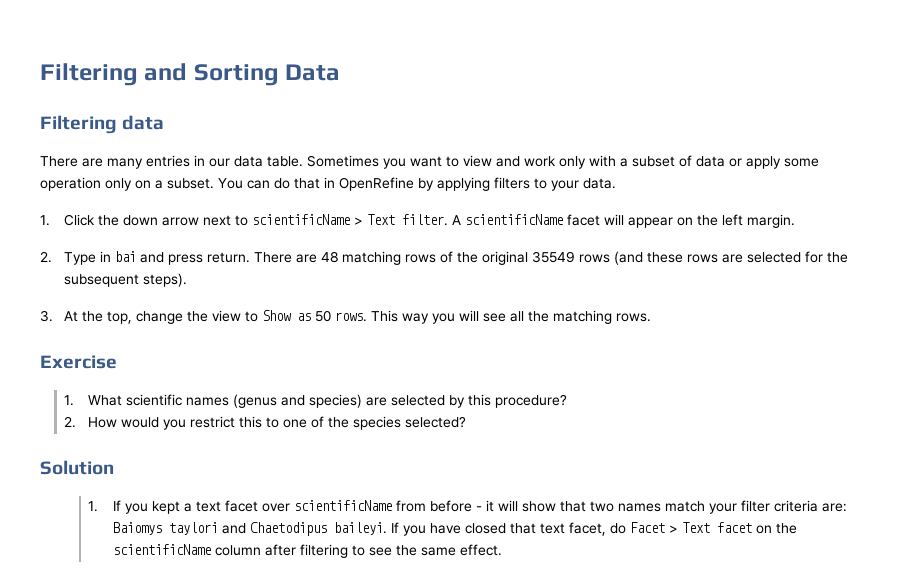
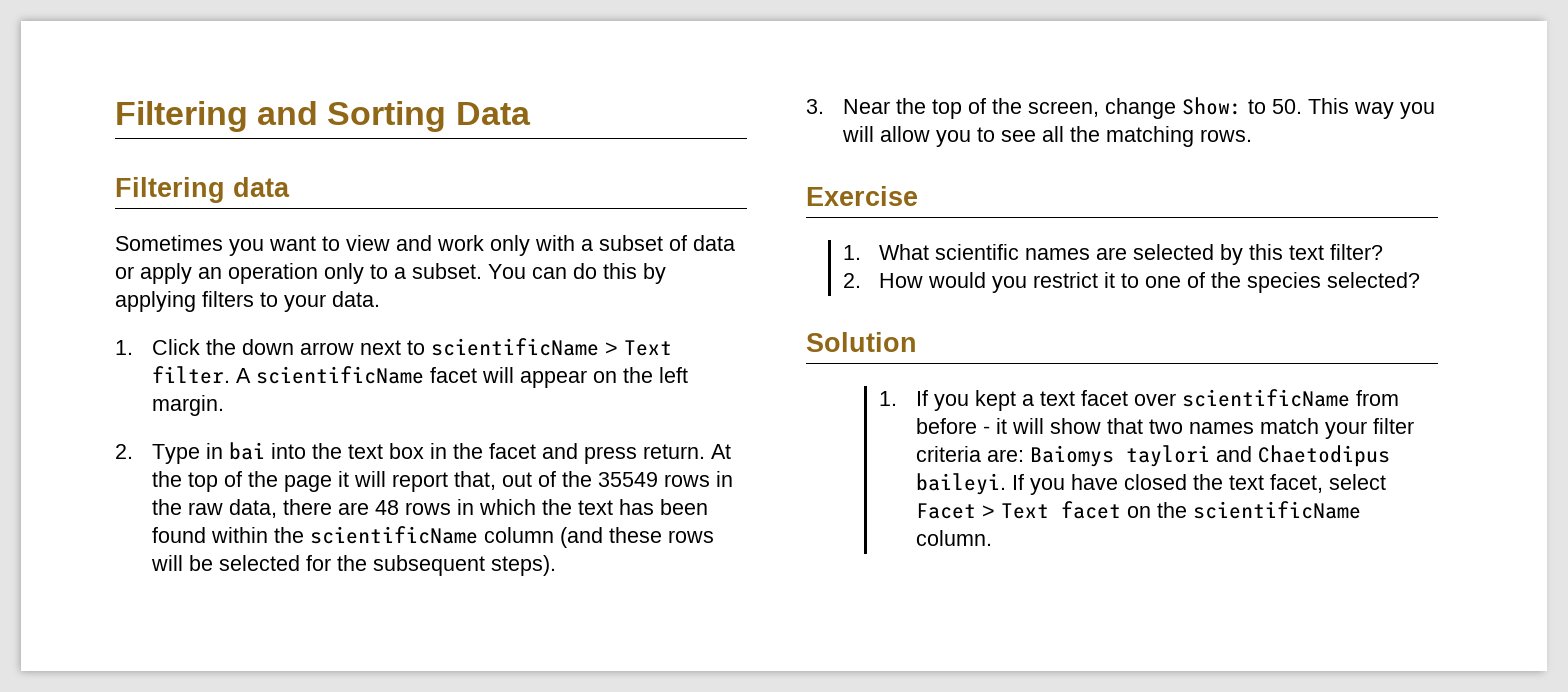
[40,155,303,169] There are many entries in our data table. -> (290, 187) none
[784,158,819,167] some -> [198,267,222,279] an
[135,180,151,189] on -> [370,264,388,279] to
[294,177,414,191] that in OpenRefine -> [603,263,637,279] this
[140,251,611,265] and press return. There are 48 matching rows of the original 35549 rows -> [270,443,731,464] [151,471,733,492] [151,499,708,518] [151,526,554,544] into the text box in the facet and press return. At the top of the page it will report that, out of the 35549 rows in the raw data, there are 48 rows in which the text has been found within the scientificName column
[722,254,744,263] are -> [150,555,213,571] will be
[64,310,368,324] At the top, change the view to Show as 50 rows. -> [842,97,1302,119] Near the top of the screen, change Show: to 50.
(480, 315) none -> [879,126,995,147] allow you to
[233,394,363,408] (genus and species) -> (1091, 254) none
[495,394,568,408] procedure? -> [1289,244,1384,260] text filter?
[239,416,263,428] this -> [1104,272,1116,288] it
[509,523,536,534] that -> [1192,474,1223,490] the
[609,523,626,534] do -> [1328,474,1386,490] select
[214,544,502,558] column after filtering to see the same effect. -> [915,530,992,546] column.

